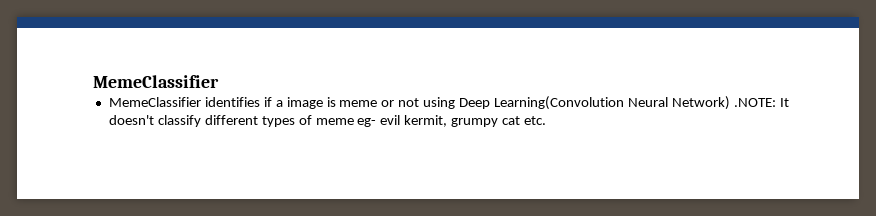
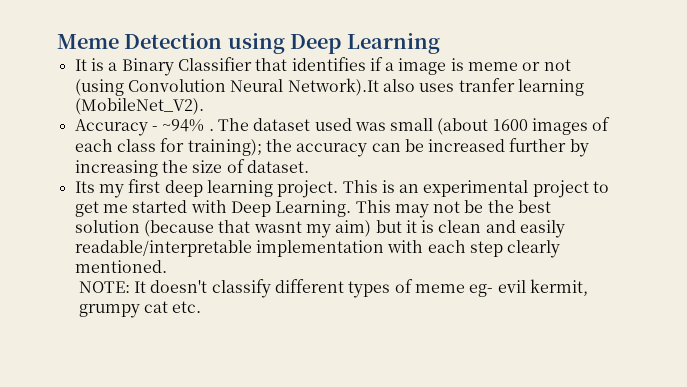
[93,75,219,88] [108,97,201,107] MemeClassifier // MemeClassifier -> [57,33,440,54] [74,57,288,76] Meme Detection using Deep Learning // It is a Binary Classifier that
[423,96,776,110] using Deep Learning(Convolution Neural Network) .NOTE: -> [74,78,584,96] [74,98,204,115] [74,117,611,136] [74,138,589,157] [74,159,309,177] [74,179,610,198] [74,200,552,218] [74,220,566,238] [74,240,561,258] [74,260,167,273] [78,281,130,293] (using Convolution Neural Network).It also uses tranfer learning (MobileNet_V2). // Accuracy - ~94% . The dataset used was small (about 1600 images of each class for training); the accuracy can be increased further by increasing the size of dataset. // Its my first deep learning project. This is an experimental project to get me started with Deep Learning. This may not be the best solution (because that wasnt my aim) but it is clean and easily readable/interpretable implementation with each step clearly mentioned. // NOTE:

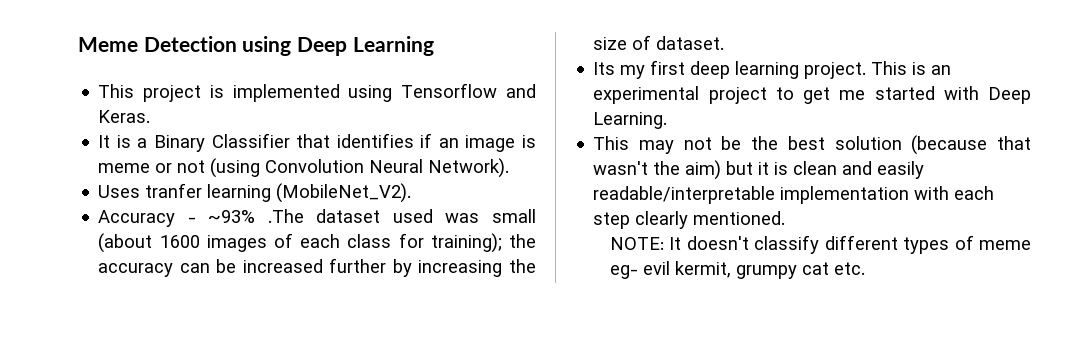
(440, 43) none -> [98,83,536,102] [98,110,151,123] // This project is implemented using Tensorflow and Keras.
[385,62,395,71] a -> [438,138,459,148] an
[287,78,455,96] Network).It also uses -> [428,158,510,178] [98,185,141,198] Network). // Uses
[162,118,249,132] ~94% . The -> [208,209,304,223] ~93% .The
(352, 208) none -> (668, 120) //
[253,221,331,238] wasnt my -> [593,161,681,175] wasn't the

